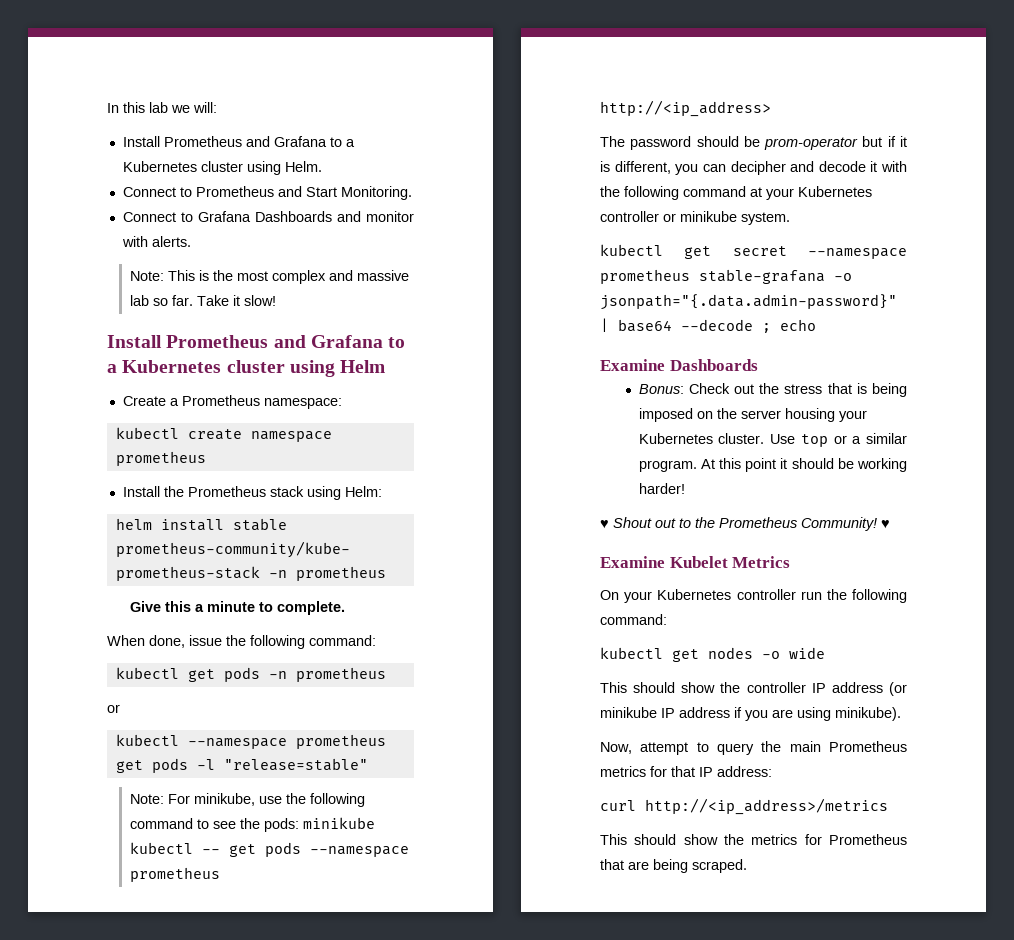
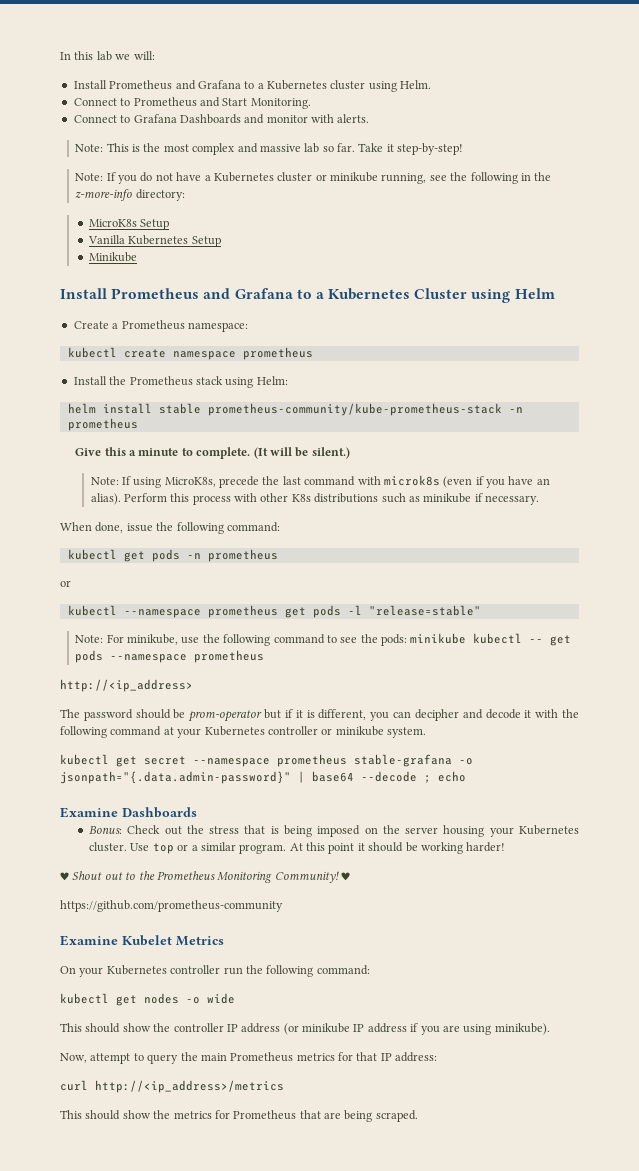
[243,295,276,306] [107,335,406,348] [107,360,285,373] slow! // Install Prometheus and Grafana to a Kubernetes cluster -> [397,143,464,155] [75,172,552,184] [75,189,185,201] [89,219,170,230] [88,235,221,247] [89,252,138,262] [60,288,468,300] step-by-step! // Note: If you do not have a Kubernetes cluster or minikube running, see the following in the z-more-info directory: // MicroK8s Setup // Vanilla Kubernetes Setup // Minikube // Install Prometheus and Grafana to a Kubernetes Cluster
(345, 608) none -> [253,447,350,459] [90,475,550,488] [90,493,540,505] (It will be silent.) // Note: If using MicroK8s, precede the last command with microk8s (even if you have an alias). Perform this process with other K8s distributions such as minikube if necessary.
(797, 522) none -> [217,871,273,883] Monitoring
(890, 524) none -> [60,900,283,912] // https://github.com/prometheus-community

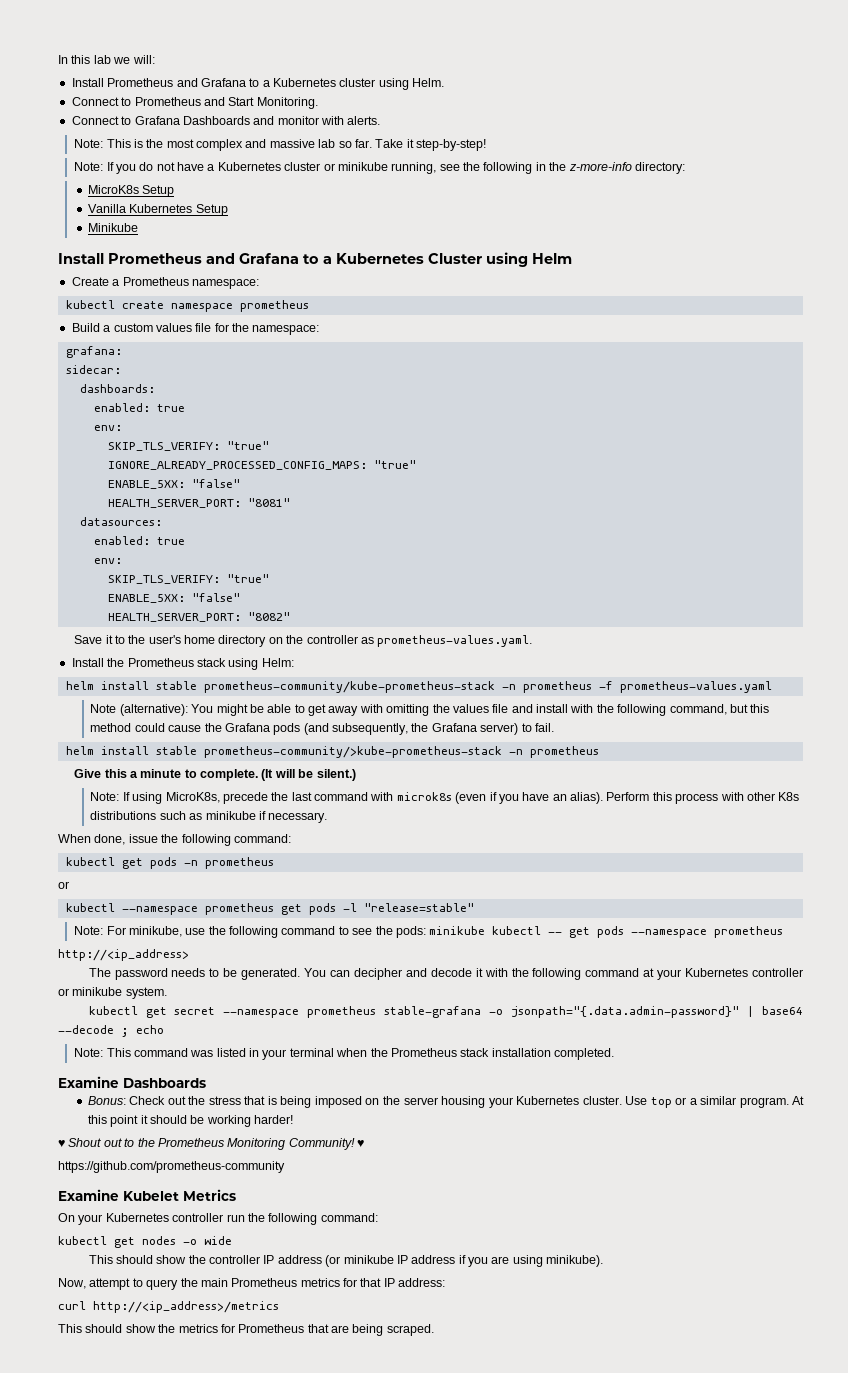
(313, 353) none -> [71,323,320,335] [65,346,122,358] [65,365,121,374] [79,384,155,393] [93,403,185,412] [93,425,122,431] [107,441,269,451] [107,460,416,470] [107,479,240,489] [107,498,290,508] [79,517,162,526] [93,536,185,545] [93,558,122,564] [107,574,269,584] [107,593,240,603] [107,612,290,622] [74,635,533,647] // Build a custom values file for the namespace: // grafana: // sidecar: // dashboards: // enabled: true // env: // SKIP_TLS_VERIFY: "true" // IGNORE_ALREADY_PROCESSED_CONFIG_MAPS: "true" // ENABLE_5XX: "false" // HEALTH_SERVER_PORT: "8081" // datasources: // enabled: true // env: // SKIP_TLS_VERIFY: "true" // ENABLE_5XX: "false" // HEALTH_SERVER_PORT: "8082" // Save it to the user's home directory on the controller as prometheus-values.yaml.
(138, 424) none -> [598,681,772,693] [90,704,770,716] [90,723,554,735] [65,746,599,758] -f prometheus-values.yaml // Note (alternative): You might be able to get away with omitting the values file and install with the following command, but this method could cause the Grafana pods (and subsequently, the Grafana server) to fail. // helm install stable prometheus-community/>kube-prometheus-stack -n prometheus
[135,709,390,722] should be prom-operator but if it is different, you -> [171,968,327,980] needs to be generated. You
(466, 776) none -> [74,1048,615,1060] // Note: This command was listed in your terminal when the Prometheus stack installation completed.

